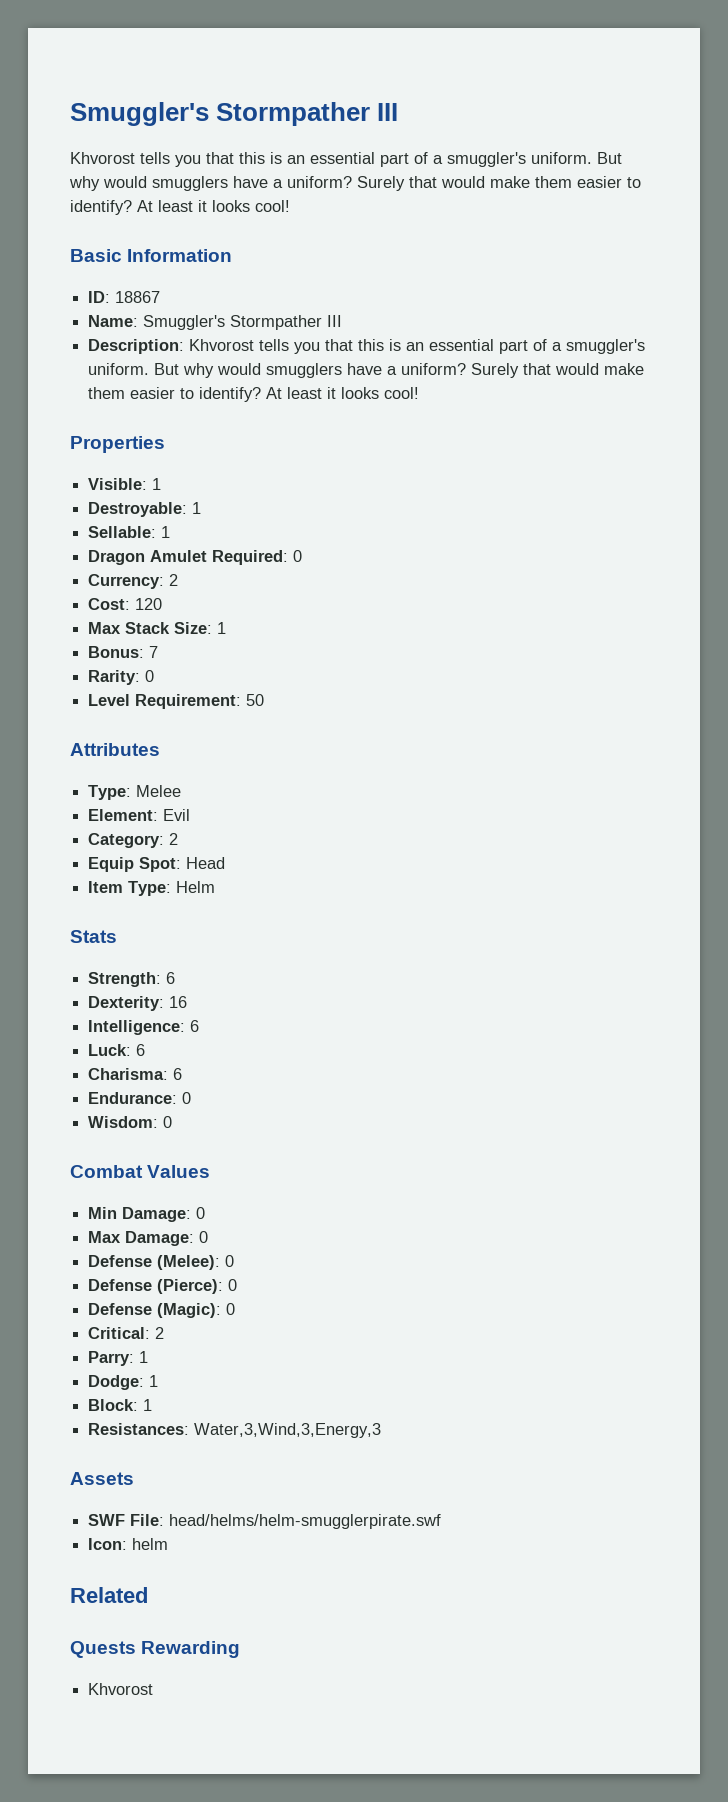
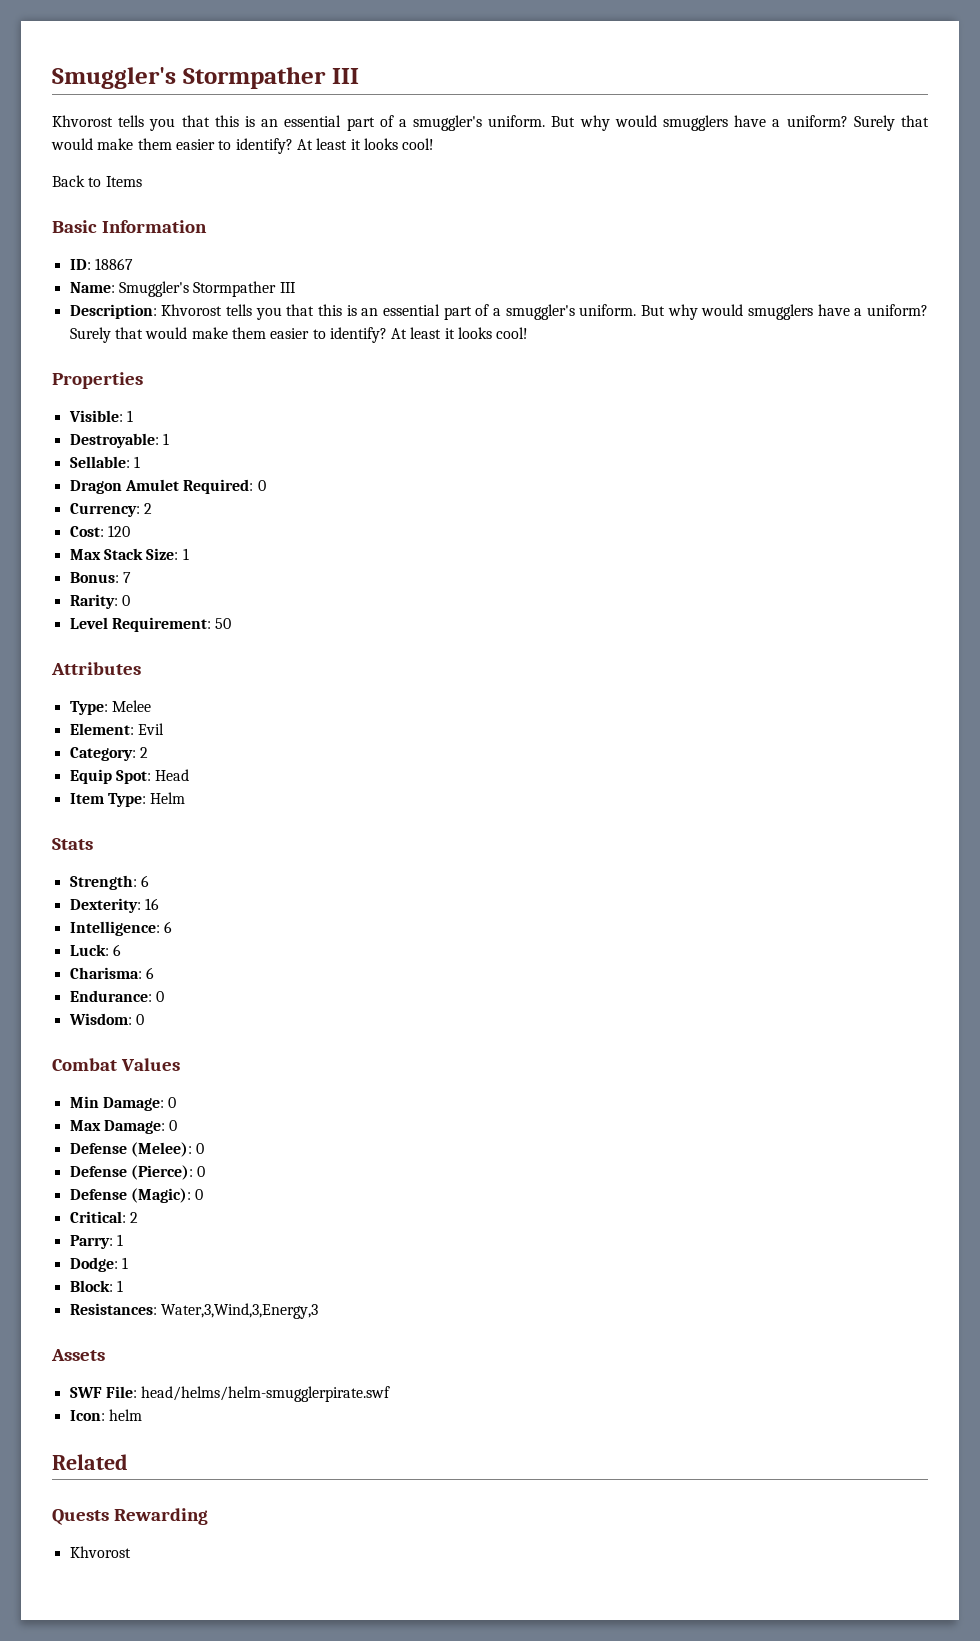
(290, 206) none -> [52,175,142,187] // Back to Items

